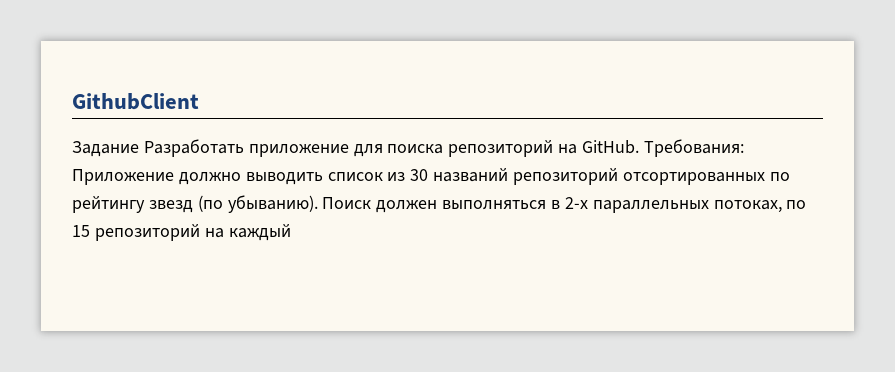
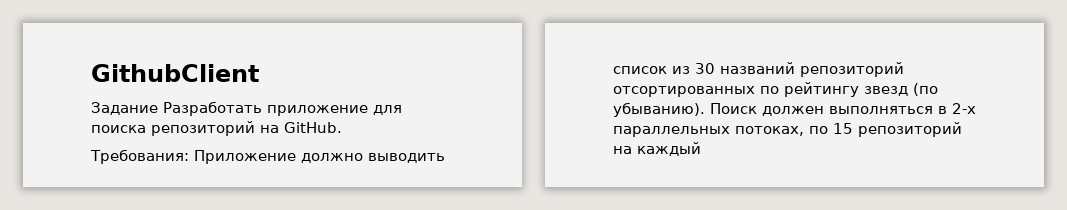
(640, 147) none -> (342, 127) //

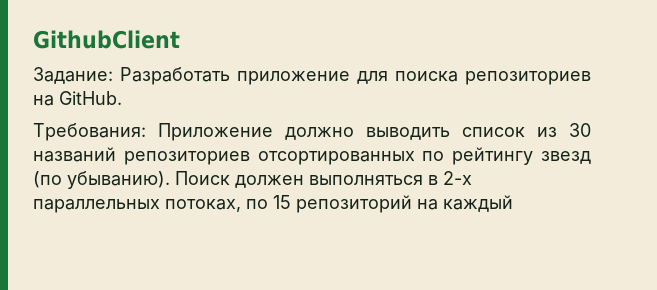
[91,102,158,115] Задание -> [33,67,113,84] Задание:
[151,121,255,136] репозиторий -> [465,71,591,85] репозиториев
[800,62,904,77] репозиторий -> [123,151,250,165] репозиториев

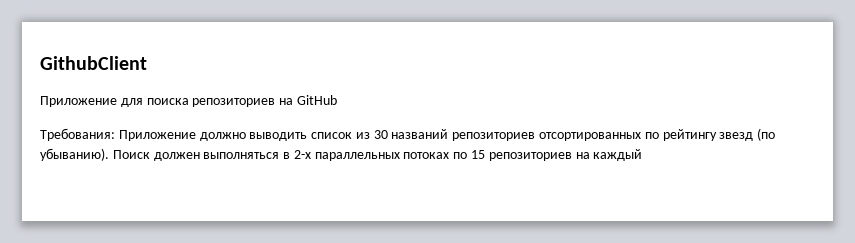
[33,67,350,85] Задание: Разработать приложение -> [40,96,117,107] Приложение
[59,91,122,105] GitHub. -> [296,95,337,105] GitHub
[165,199,241,212] потоках, -> [403,152,450,159] потоках
[296,195,412,213] репозиторий -> [488,152,572,161] репозиториев

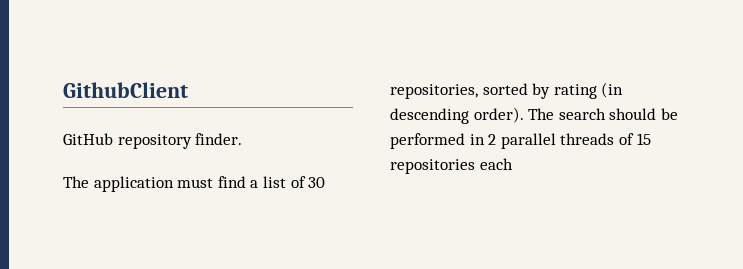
[40,95,337,107] [40,128,776,141] [40,148,643,161] Приложение для поиска репозиториев на GitHub // Требования: Приложение должно выводить список из 30 названий репозиториев отсортированных по рейтингу звезд (по убыванию). Поиск должен выполняться в 2-х параллельных потоках по 15 репозиториев на каждый -> [63,133,243,149] [63,176,326,192] [390,82,624,99] [390,107,678,124] [390,133,651,149] [390,158,513,174] GitHub repository finder. // The application must find a list of 30 repositories, sorted by rating (in descending order). The search should be performed in 2 parallel threads of 15 repositories each

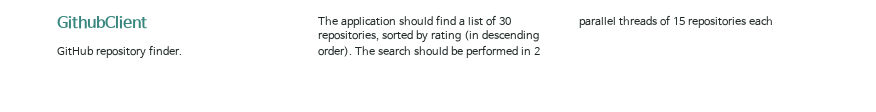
[177,178,214,188] must -> [398,16,433,26] should

